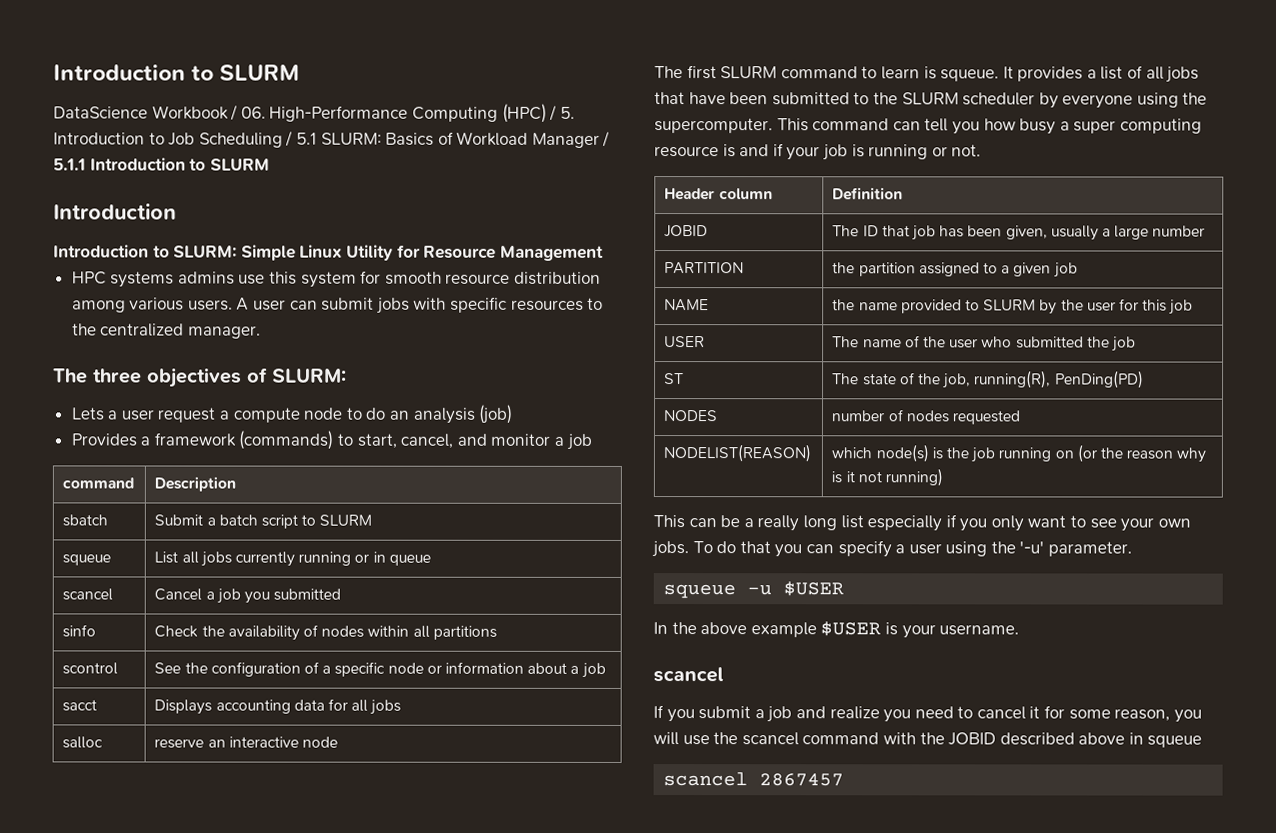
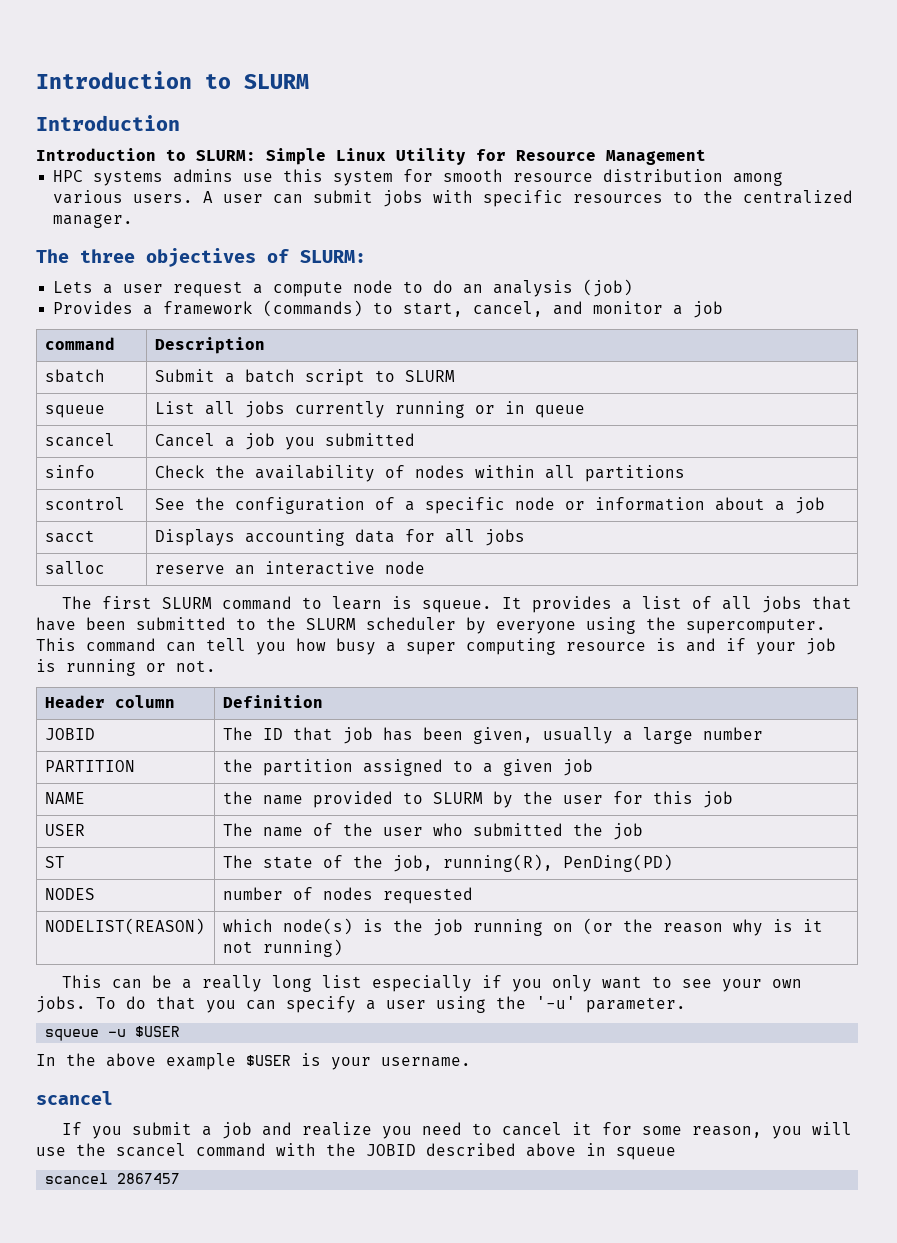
[53,64,301,81] [53,103,575,123] [53,130,611,148] [53,157,270,171] Introduction to SLURM // DataScience Workbook / 06. High-Performance Computing (HPC) / 5. Introduction to Job Scheduling / 5.1 SLURM: Basics of Workload Manager / 5.1.1 Introduction to SLURM -> [36,71,309,89] Introduction to SLURM

